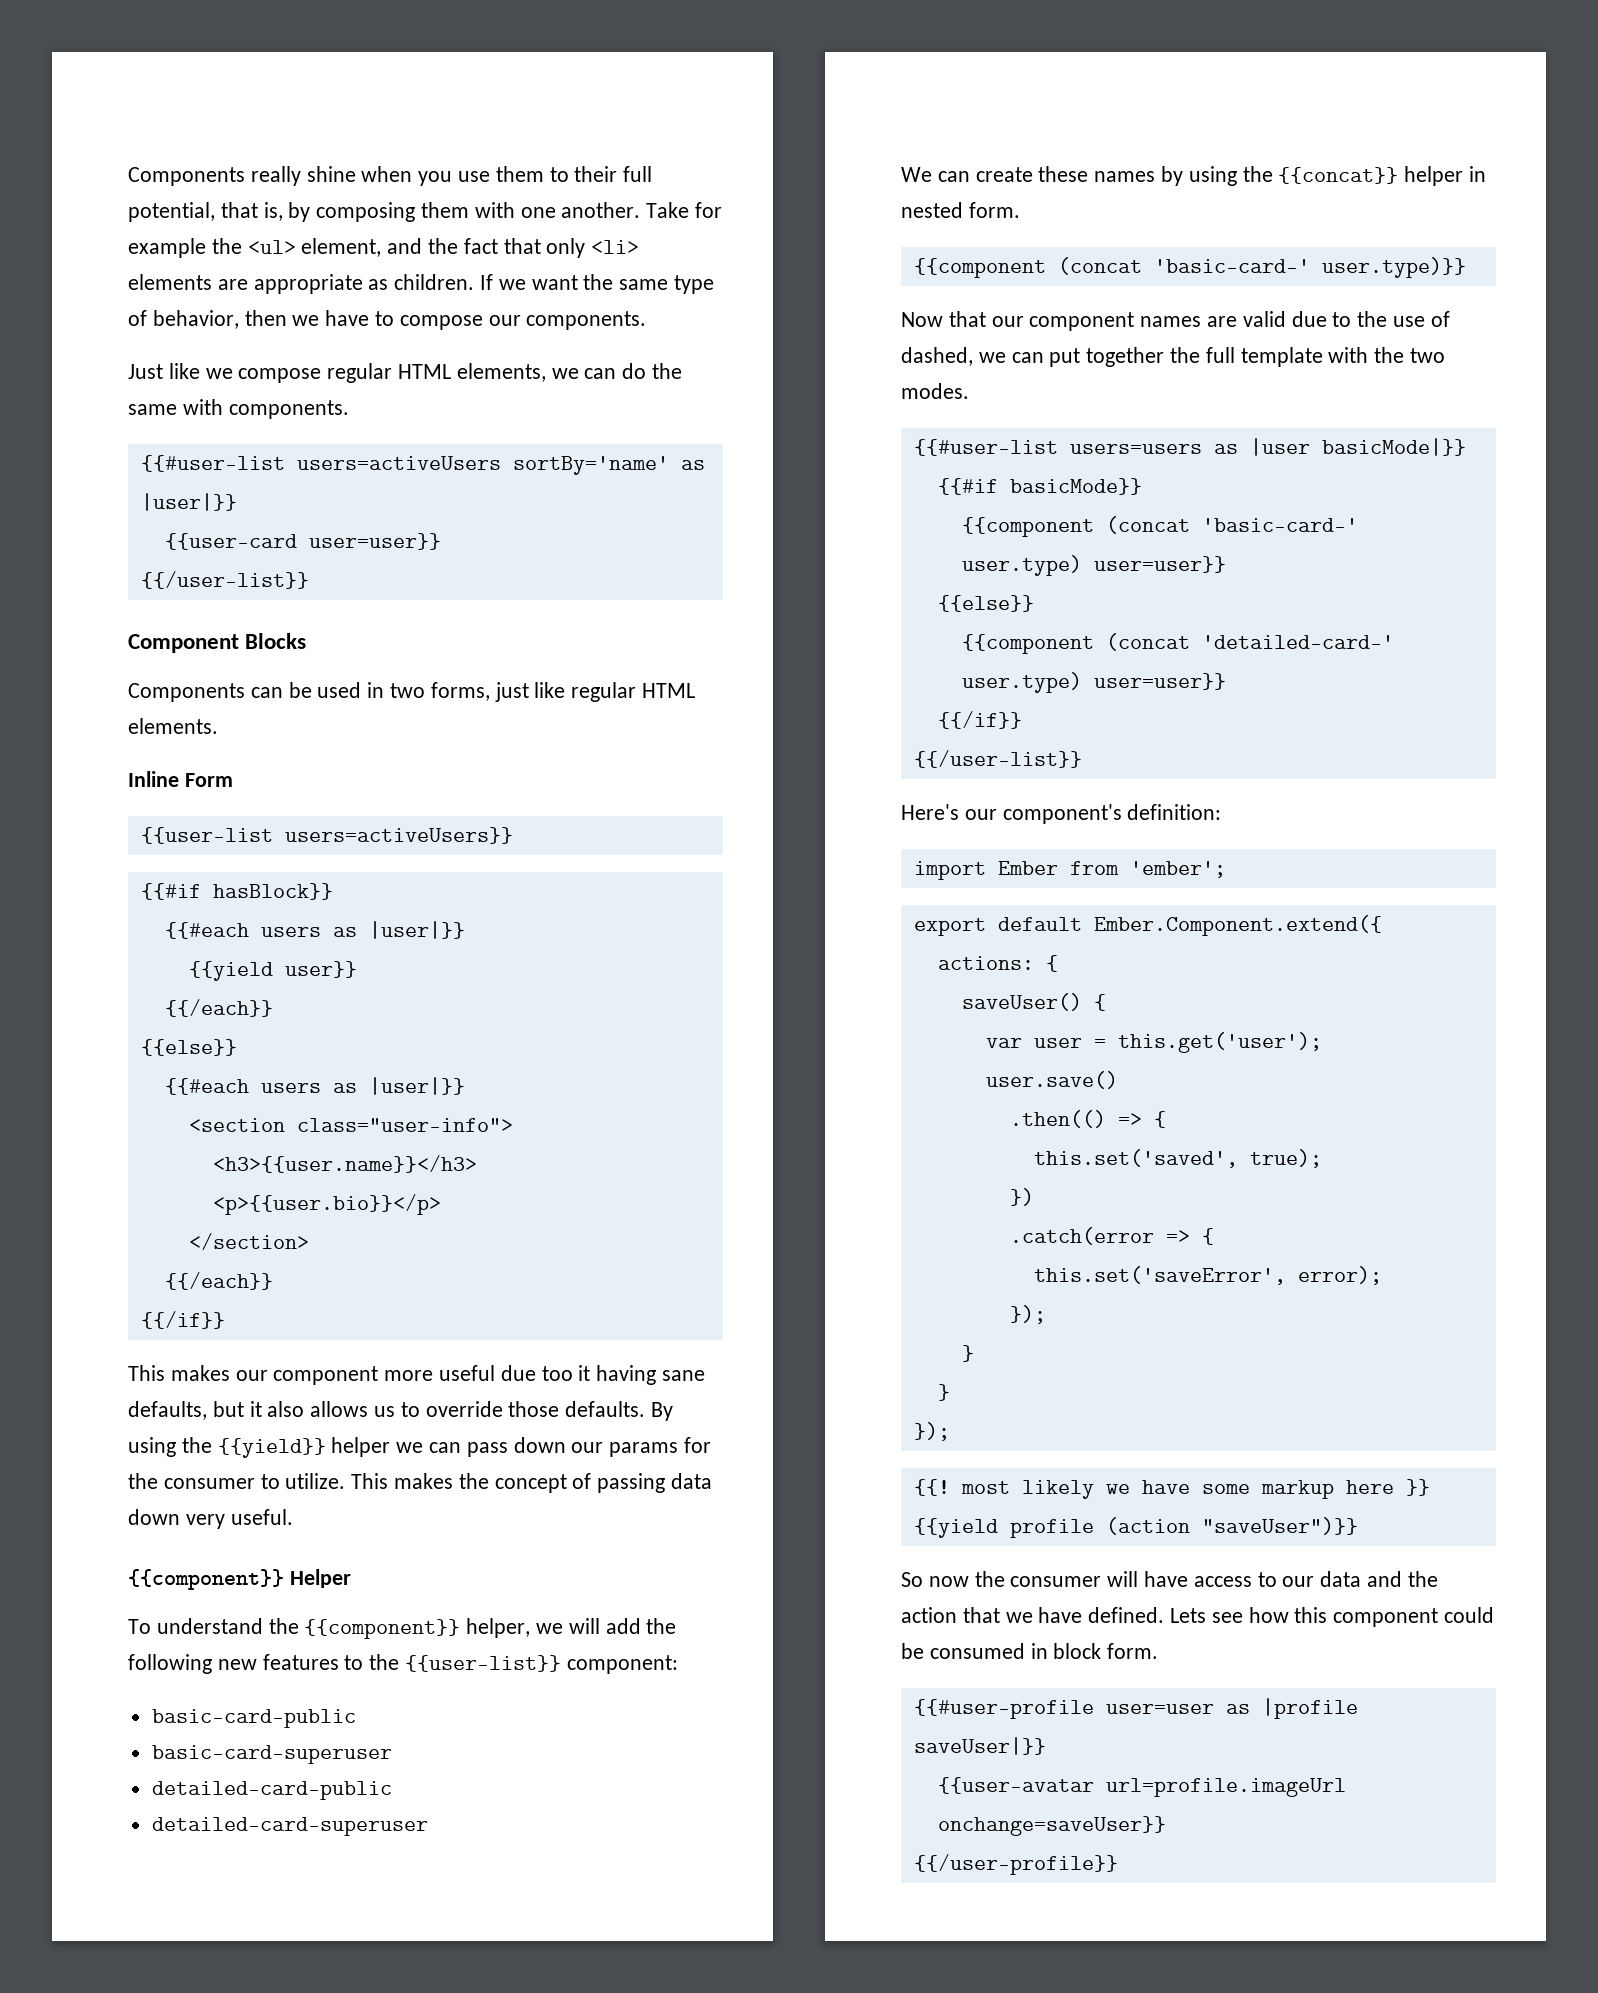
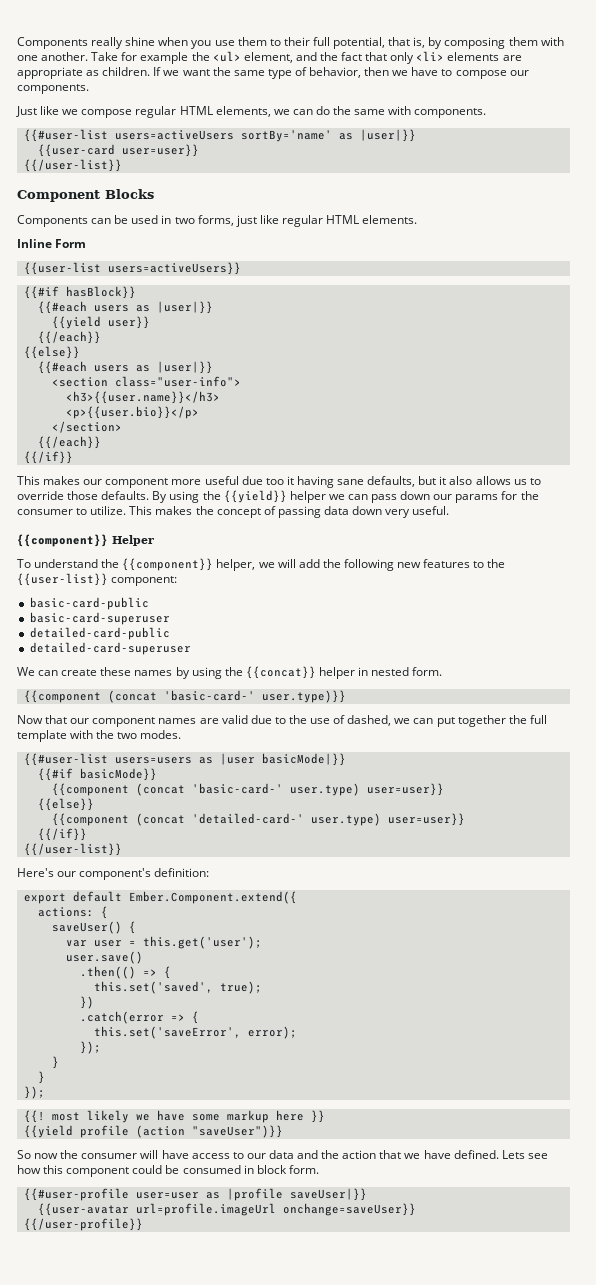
[913,861,1226,880] // import Ember from 'ember'; -> (210, 872) none

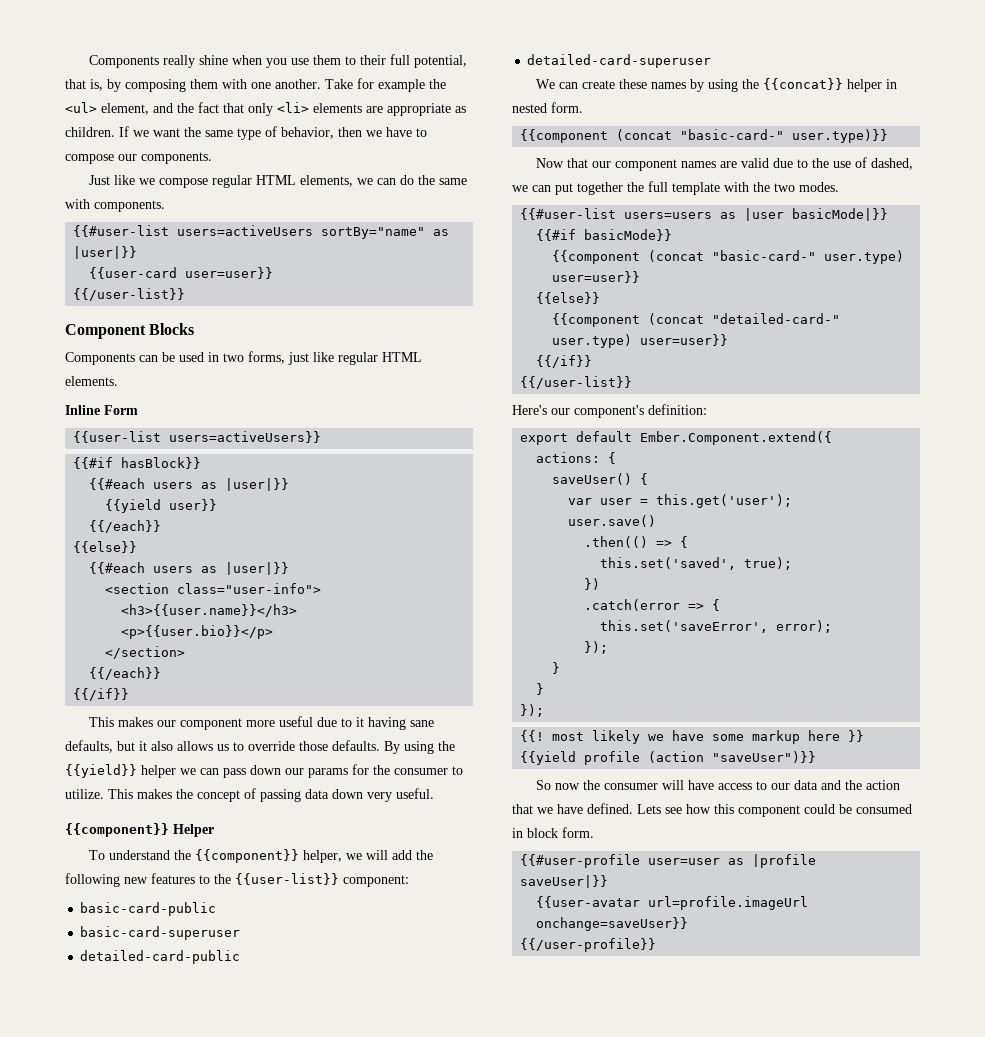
[240,130,332,142] sortBy='name' -> [321,227,426,239] sortBy="name"
[265,478,284,485] too -> [341,718,353,727] to
[163,690,255,701] 'basic-card-' -> [680,129,785,140] "basic-card-"
[191,783,283,794] 'basic-card-' -> [712,250,817,261] "basic-card-"
[191,813,304,824] 'detailed-card-' -> [712,313,841,324] "detailed-card-"

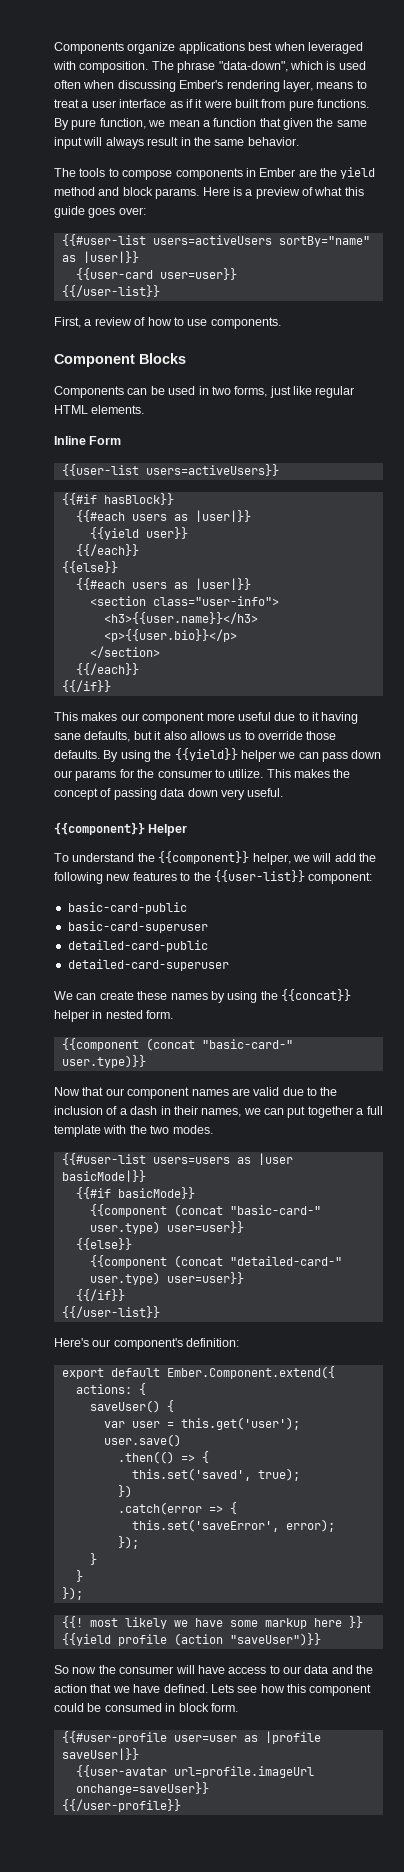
[89,54,468,68] [65,78,446,92] [65,102,466,116] [65,126,427,140] [65,152,212,164] [89,175,468,188] [65,199,165,212] Components really shine when you use them to their full potential, that is, by composing them with one another. Take for example the <ul> element, and the fact that only <li> elements are appropriate as children. If we want the same type of behavior, then we have to compose our components. // Just like we compose regular HTML elements, we can do the same with components. -> [54,42,363,54] [53,61,366,73] [54,80,367,92] [54,99,370,111] [54,118,367,130] [54,137,299,149] [54,167,376,180] [54,187,364,199] [54,206,146,218] Components organize applications best when leveraged with composition. The phrase "data-down", which is used often when discussing Ember's rendering layer, means to treat a user interface as if it were built from pure functions. By pure function, we mean a function that given the same input will always result in the same behavior. // The tools to compose components in Ember are the yield method and block params. Here is a preview of what this guide goes over:
(186, 294) none -> [54,317,281,329] // First, a review of how to use components.
[833,157,914,170] use of dashed, -> [54,1106,242,1117] inclusion of a dash in their names,
[627,182,644,192] the -> [356,1108,364,1115] a

